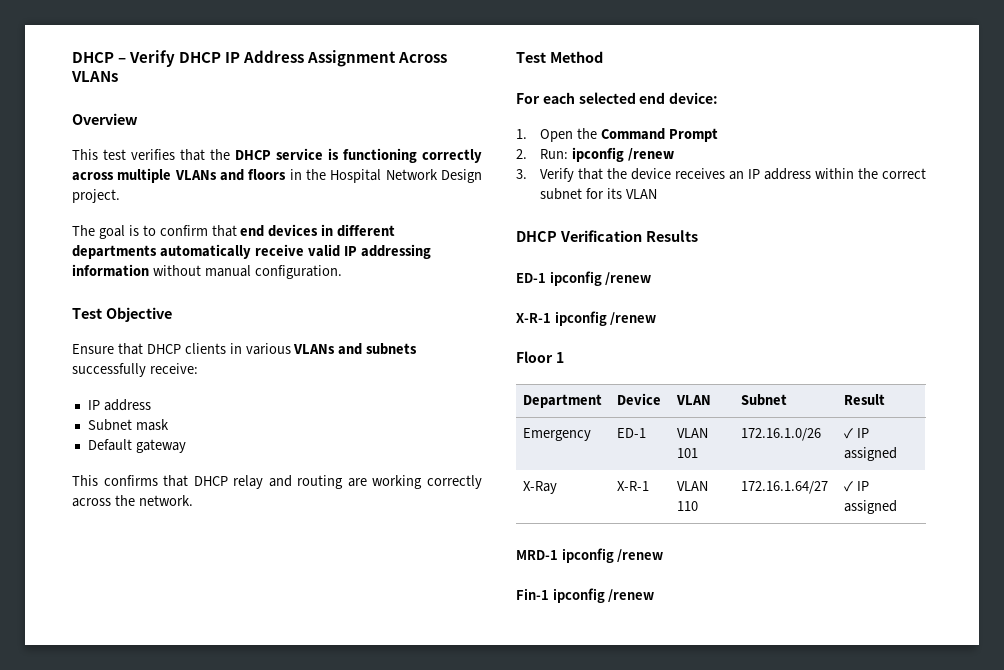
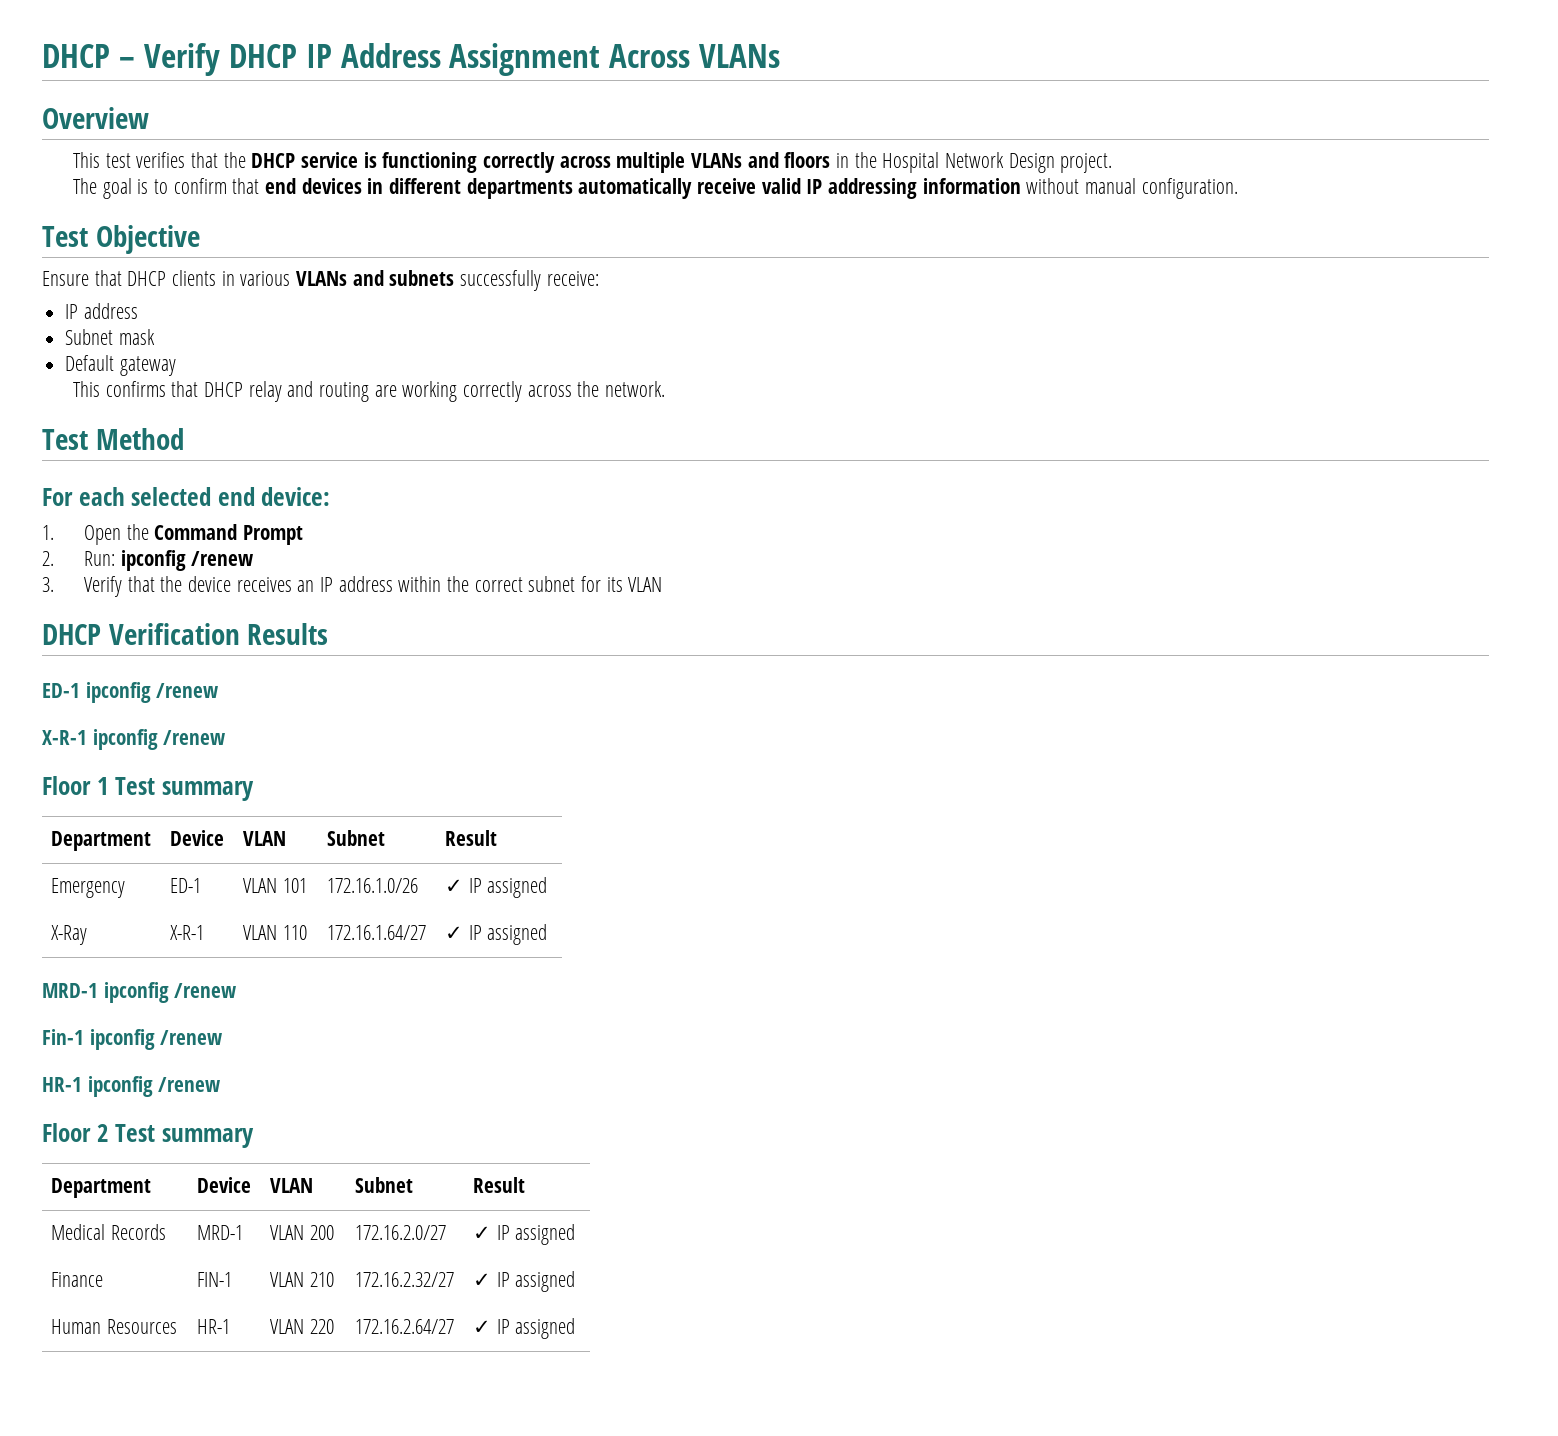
(564, 357) none -> [115,777,254,801] Test summary
(655, 595) none -> [42,1076,221,1097] [42,1123,254,1148] [51,1178,152,1198] [197,1177,252,1193] [270,1178,314,1193] [355,1177,414,1193] [473,1177,526,1193] [51,1224,166,1240] [197,1225,244,1240] [270,1225,334,1240] [355,1225,447,1240] [473,1224,576,1245] [51,1272,104,1287] [197,1272,233,1287] [270,1272,334,1287] [355,1272,455,1287] [473,1271,576,1292] [51,1319,177,1334] [197,1319,231,1334] [270,1319,334,1334] [355,1319,455,1334] [473,1318,576,1339] // HR-1 ipconfig /renew // Floor 2 Test summary // Department | Device | VLAN | Subnet | Result // Medical Records | MRD-1 | VLAN 200 | 172.16.2.0/27 | ✓ IP assigned // Finance | FIN-1 | VLAN 210 | 172.16.2.32/27 | ✓ IP assigned // Human Resources | HR-1 | VLAN 220 | 172.16.2.64/27 | ✓ IP assigned

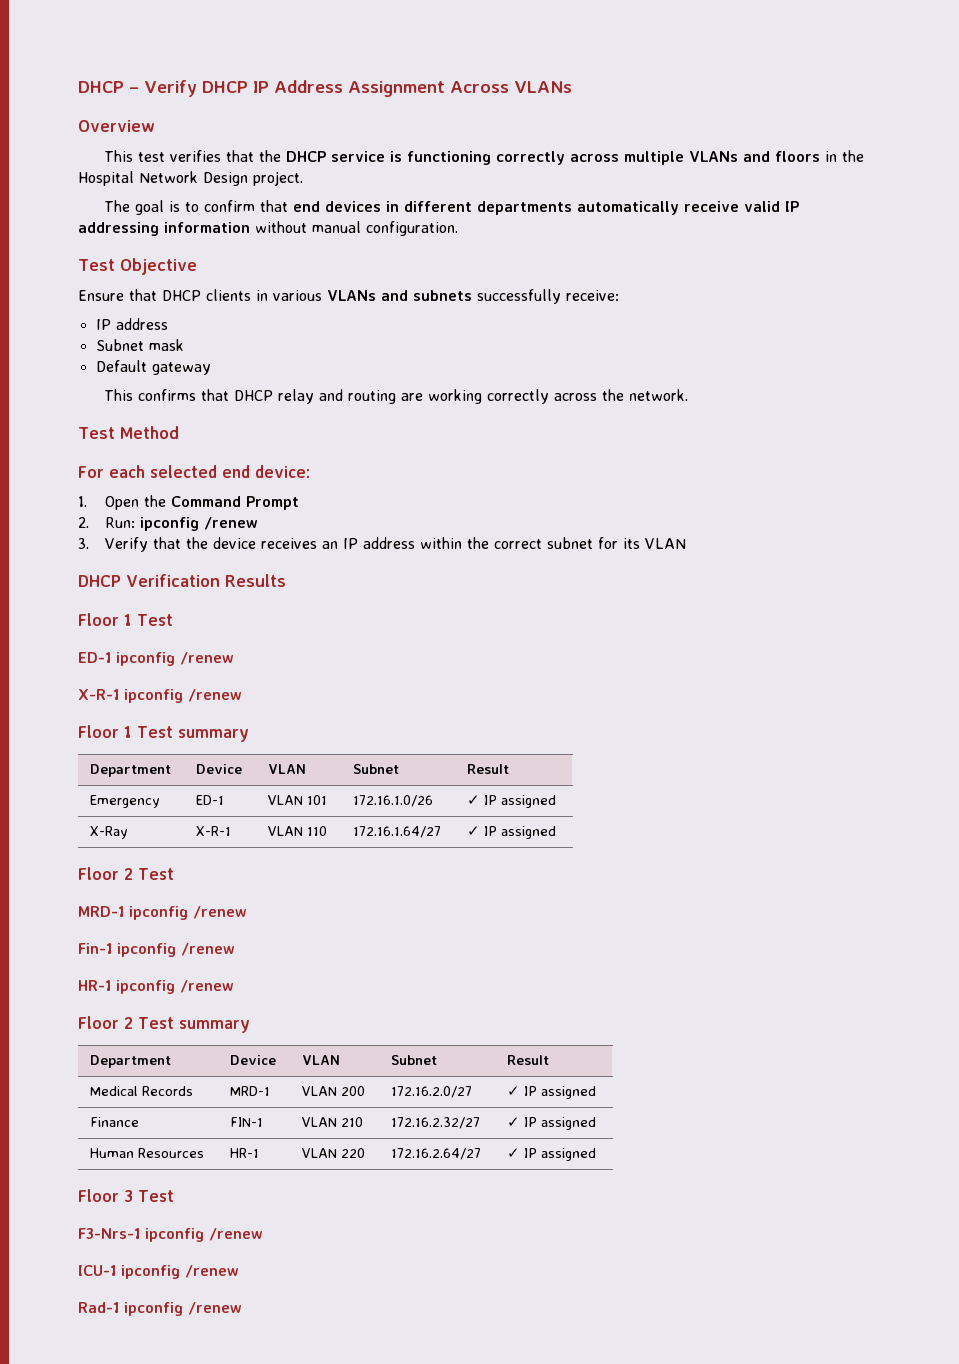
(329, 634) none -> [78,613,173,626] // Floor 1 Test
(548, 934) none -> [78,867,174,880] // Floor 2 Test
(576, 1328) none -> [78,1189,174,1202] [78,1228,263,1242] [78,1265,239,1279] [78,1302,242,1316] // Floor 3 Test // F3-Nrs-1 ipconfig /renew // ICU-1 ipconfig /renew // Rad-1 ipconfig /renew

